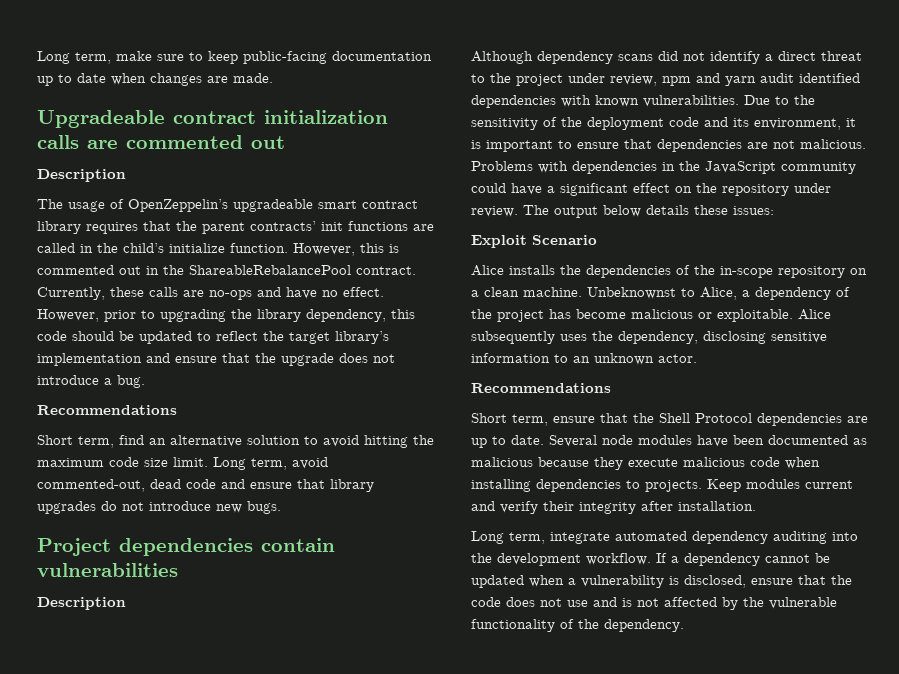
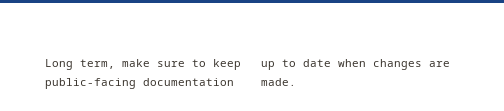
[37,110,388,128] [37,135,285,149] [37,169,126,182] [37,199,418,212] [37,221,434,234] [37,243,399,256] [37,265,416,275] [37,287,384,300] [37,309,415,322] [37,331,389,344] [37,353,395,366] [37,375,145,388] [37,405,177,415] [37,435,434,448] [37,457,328,470] [37,479,374,492] [37,501,281,514] [37,538,335,556] [37,563,178,577] [37,597,126,610] [471,51,862,64] [471,73,860,86] [471,95,815,108] [471,117,856,130] [471,139,866,152] [471,161,856,174] [471,183,831,196] [471,205,774,218] [471,235,597,248] [471,265,867,278] [471,287,850,300] [471,309,831,322] [471,331,827,344] [471,353,697,365] [471,383,611,393] [471,413,868,426] [471,435,867,448] [471,457,820,470] [471,479,853,492] [471,501,756,514] [471,531,858,544] [471,553,830,566] [471,575,852,588] [471,597,837,610] [471,619,684,632] // Upgradeable contract initialization calls are commented out // Description // The usage of OpenZeppelin’s upgradeable smart contract library requires that the parent contracts’ init functions are called in the child’s initialize function. However, this is commented out in the ShareableRebalancePool contract. Currently, these calls are no-ops and have no effect. However, prior to upgrading the library dependency, this code should be updated to reflect the target library’s implementation and ensure that the upgrade does not introduce a bug. // Recommendations // Short term, find an alternative solution to avoid hitting the maximum code size limit. Long term, avoid commented-out, dead code and ensure that library upgrades do not introduce new bugs. // Project dependencies contain vulnerabilities // Description // Although dependency scans did not identify a direct threat to the project under review, npm and yarn audit identified dependencies with known vulnerabilities. Due to the sensitivity of the deployment code and its environment, it is important to ensure that dependencies are not malicious. Problems with dependencies in the JavaScript community could have a significant effect on the repository under review. The output below details these issues: // Exploit Scenario // Alice installs the dependencies of the in-scope repository on a clean machine. Unbeknownst to Alice, a dependency of the project has become malicious or exploitable. Alice subsequently uses the dependency, disclosing sensitive information to an unknown actor. // Recommendations // Short term, ensure that the Shell Protocol dependencies are up to date. Several node modules have been documented as malicious because they execute malicious code when installing dependencies to projects. Keep modules current and verify their integrity after installation. // Long term, integrate automated dependency auditing into the development workflow. If a dependency cannot be updated when a vulnerability is disclosed, ensure that the code does not use and is not affected by the vulnerable functionality of the dependency. -> (296, 82) none

